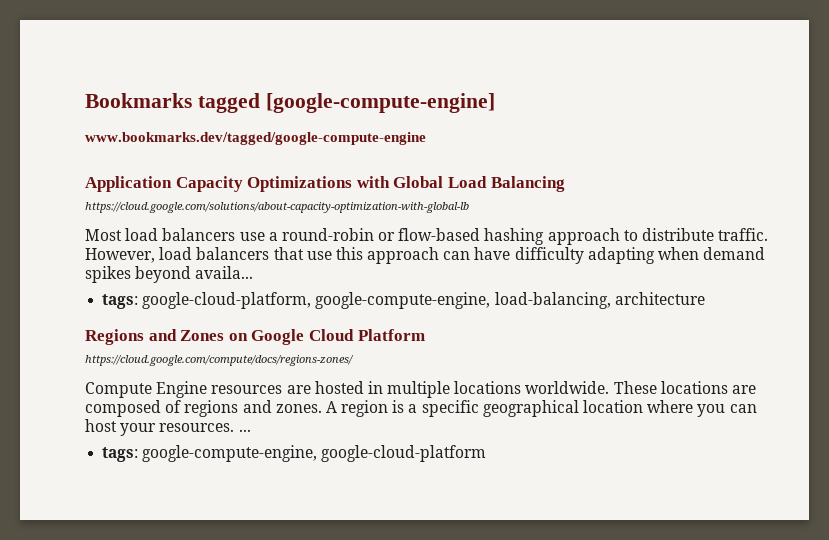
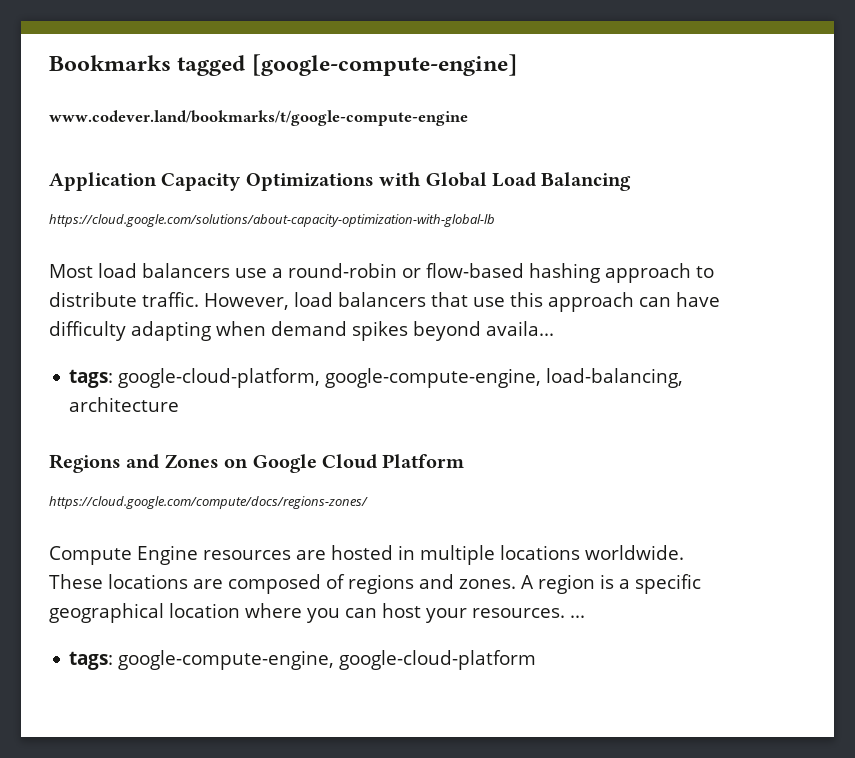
[85,132,426,145] www.bookmarks.dev/tagged/google-compute-engine -> [49,110,468,126] www.codever.land/bookmarks/t/google-compute-engine

